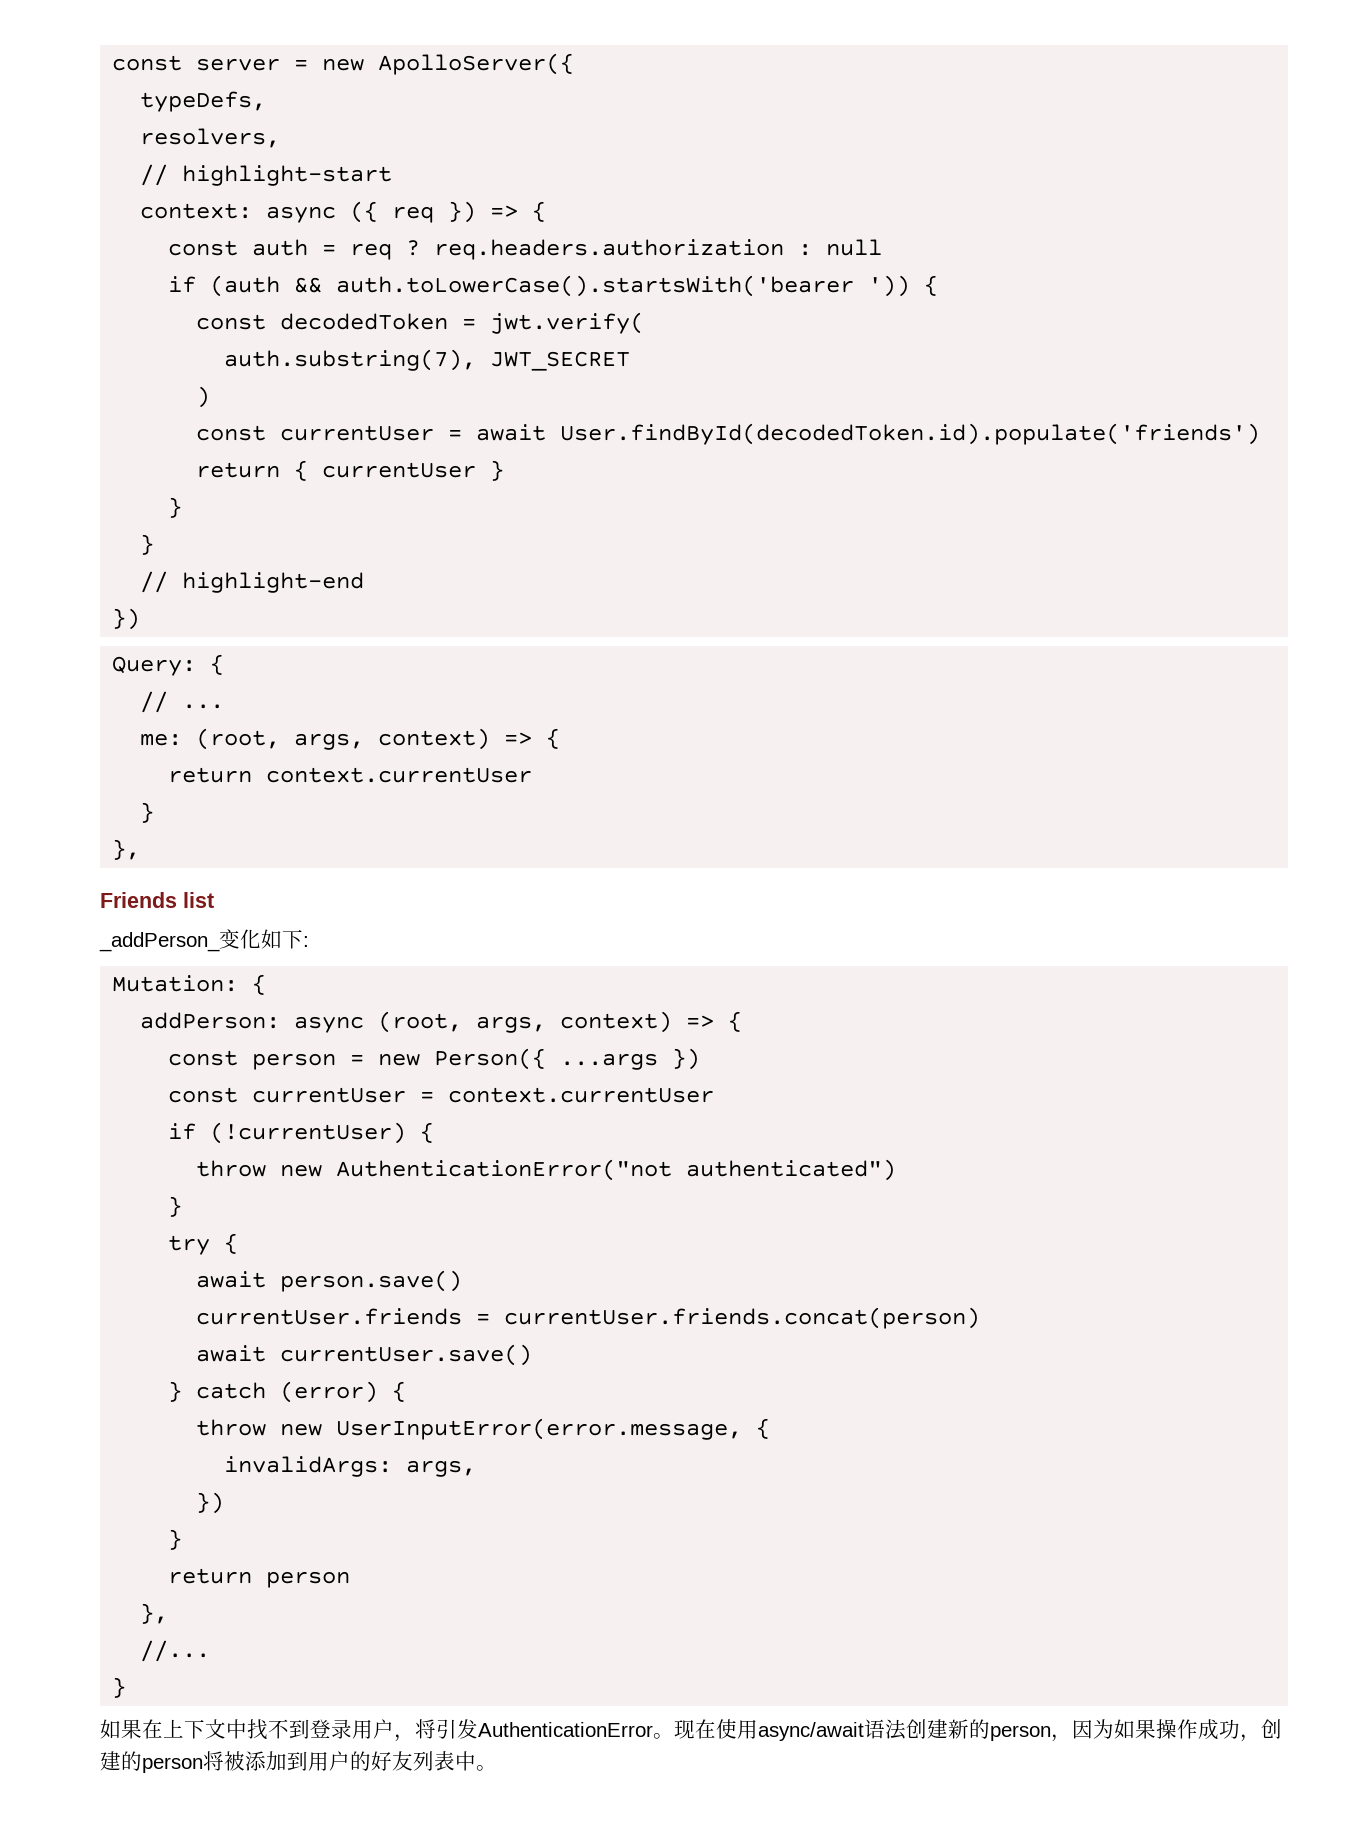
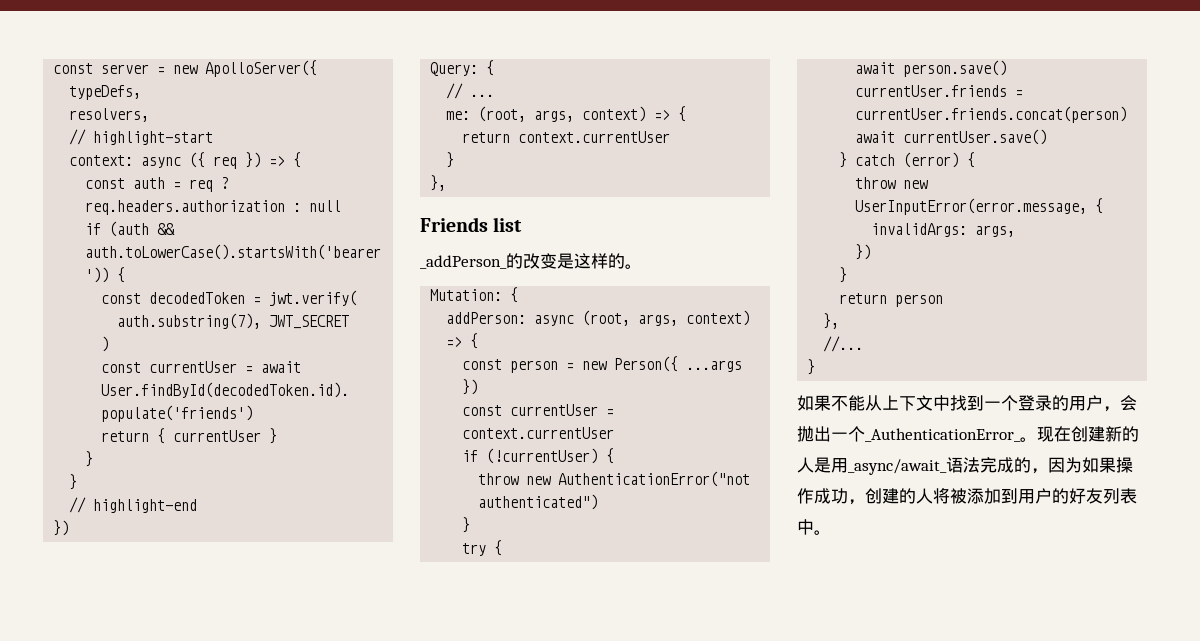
[219,929,309,949] 变化如下: -> [506,253,642,269] 的改变是这样的。
[142,1719,163,1739] 在 -> [831,395,882,411] 不能从
[268,1719,1051,1742] 不到登录用户，将引发AuthenticationError。现在使用async/await语法创建新的person -> [967,395,1137,412] [797,426,1139,442] [797,457,1031,475] 到一个登录的用户，会抛出一个_AuthenticationError_。现在创建新的人是用_async/await_语法完成的
[142,1757,203,1773] person -> [916,488,933,504] 人

